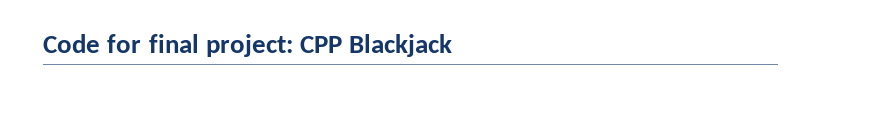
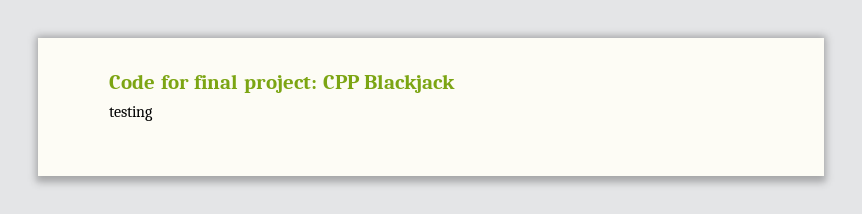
(453, 45) none -> [109,106,153,121] // testing

